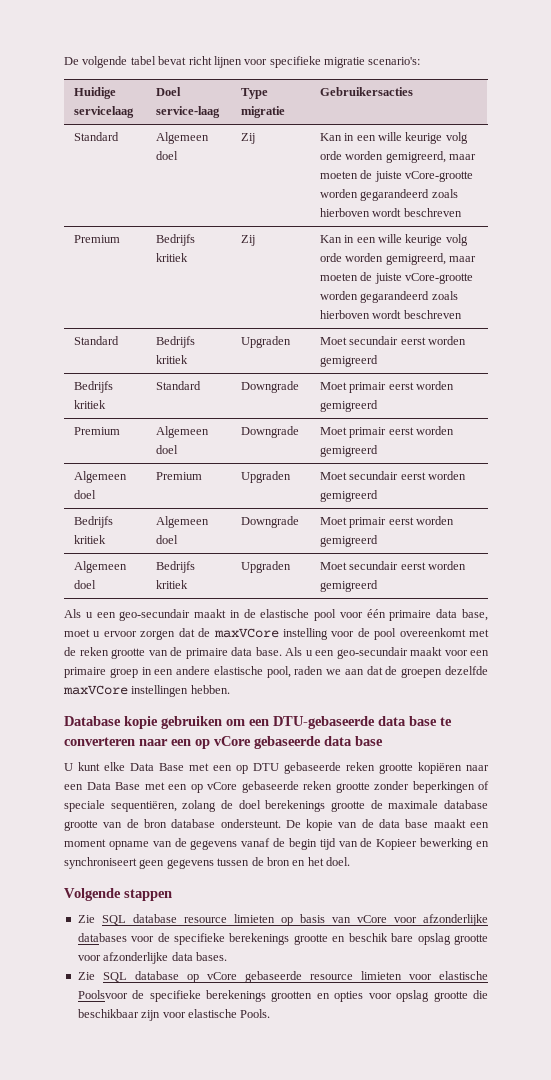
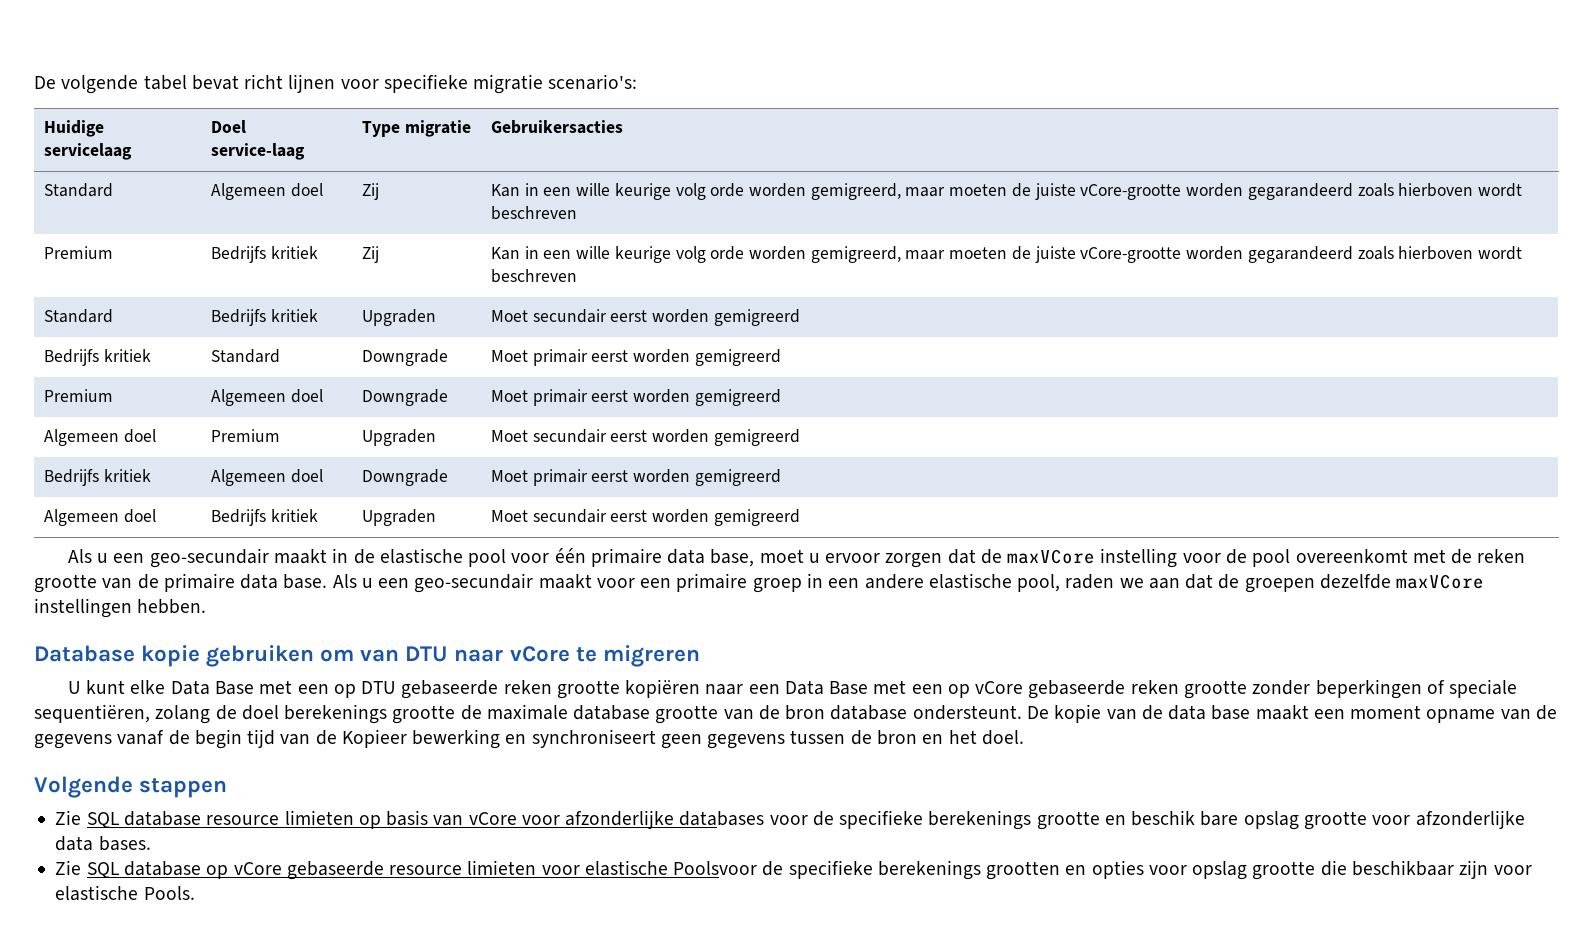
[249,716,452,729] [64,736,383,749] een DTU-gebaseerde data base te converteren naar een op vCore gebaseerde data base -> [360,645,700,667] van DTU naar vCore te migreren

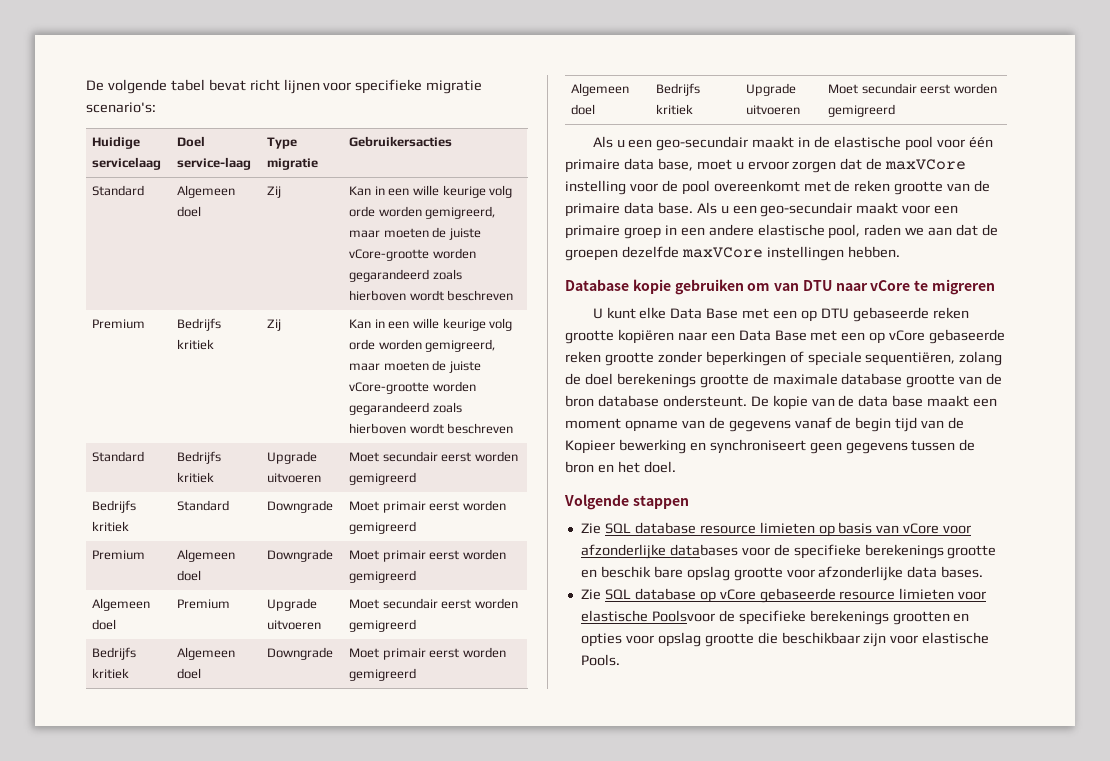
[361,309,436,326] Upgraden -> [267,451,318,464] [267,473,322,483] Upgrade uitvoeren
[361,429,436,446] Upgraden -> [267,598,318,611] [267,620,322,630] Upgrade uitvoeren
[361,509,436,526] Upgraden -> [746,83,797,96] [746,105,801,115] Upgrade uitvoeren

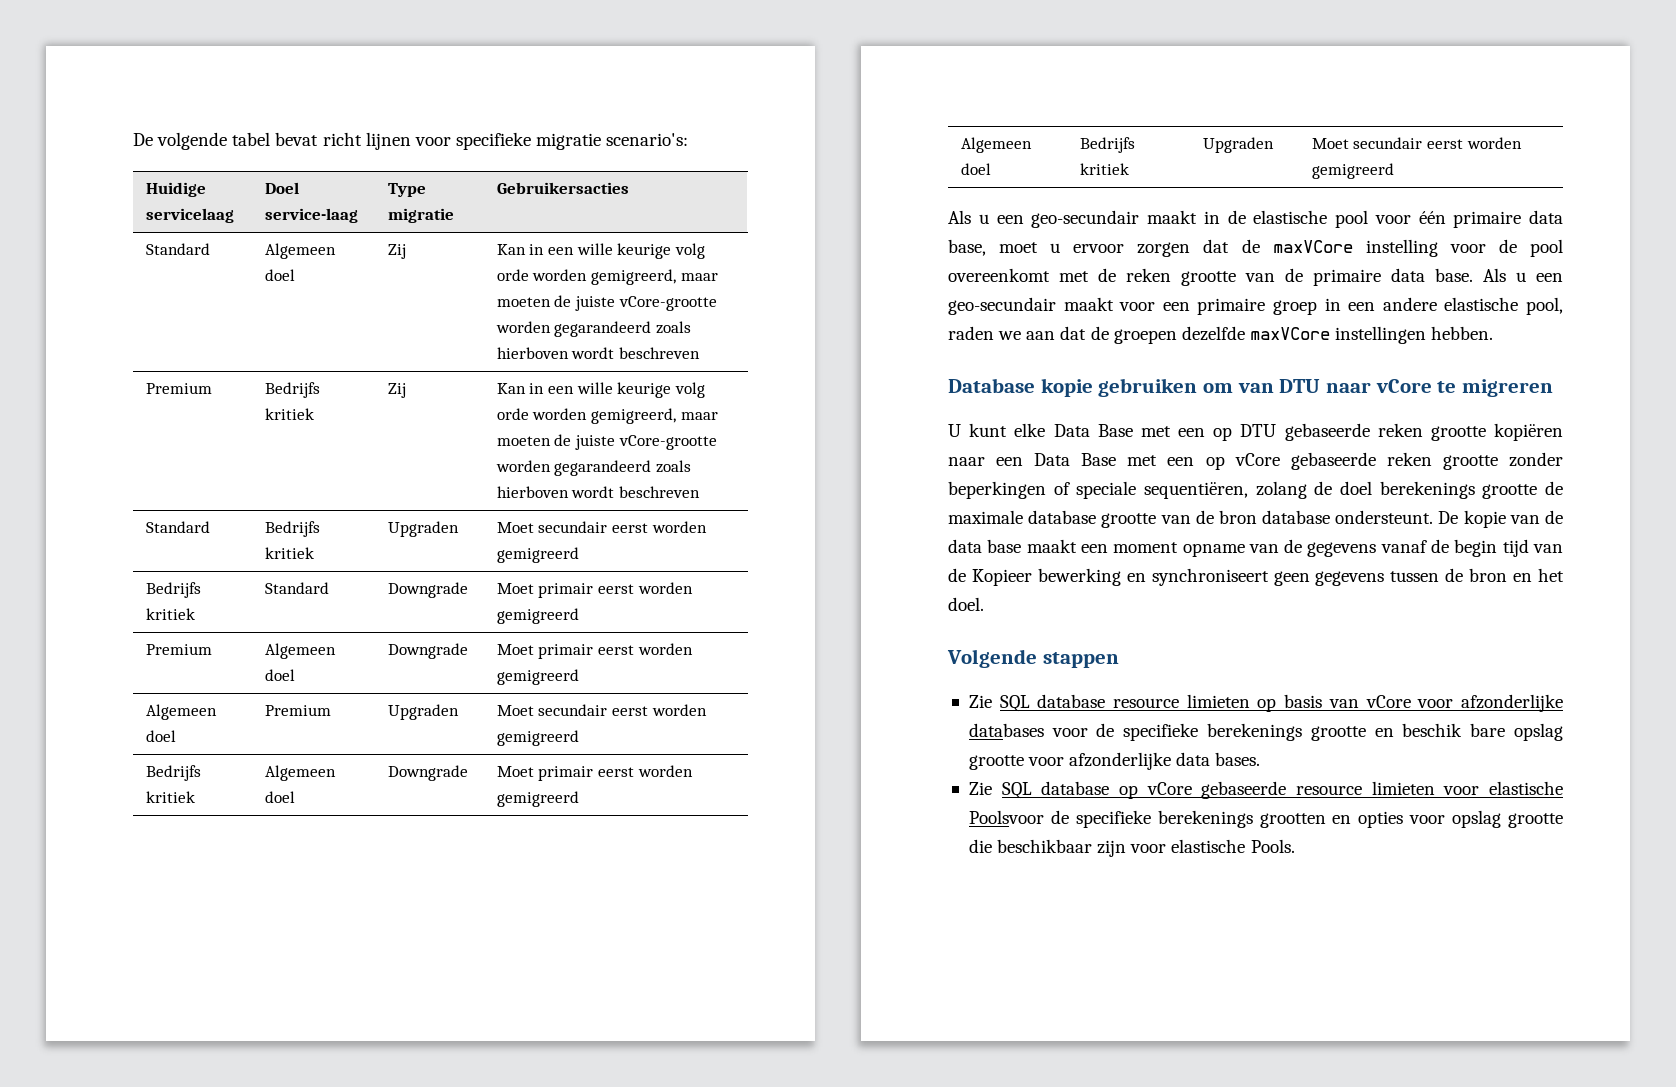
[267,451,318,464] [267,473,322,483] Upgrade uitvoeren -> [387,521,459,537] Upgraden
[267,598,318,611] [267,620,322,630] Upgrade uitvoeren -> [387,704,459,720] Upgraden
[746,83,797,96] [746,105,801,115] Upgrade uitvoeren -> [1202,137,1274,153] Upgraden

